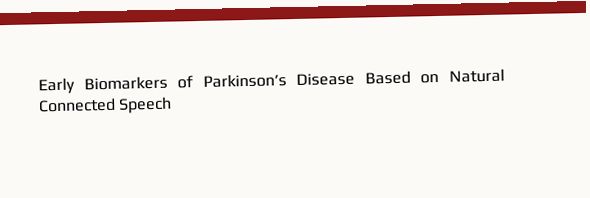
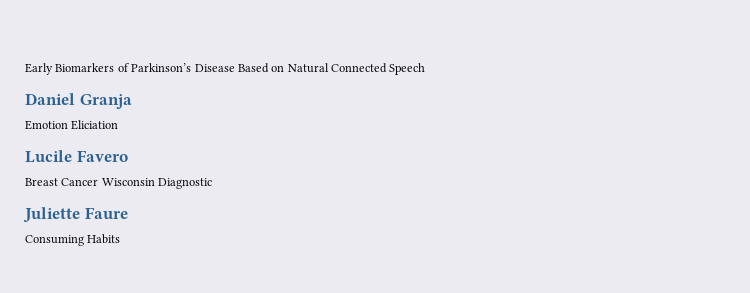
(173, 105) none -> [25,93,132,109] [25,120,119,130] [25,150,128,163] [25,178,213,189] [23,207,128,223] [25,234,121,246] // Daniel Granja // Emotion Eliciation // Lucile Favero // Breast Cancer Wisconsin Diagnostic // Juliette Faure // Consuming Habits

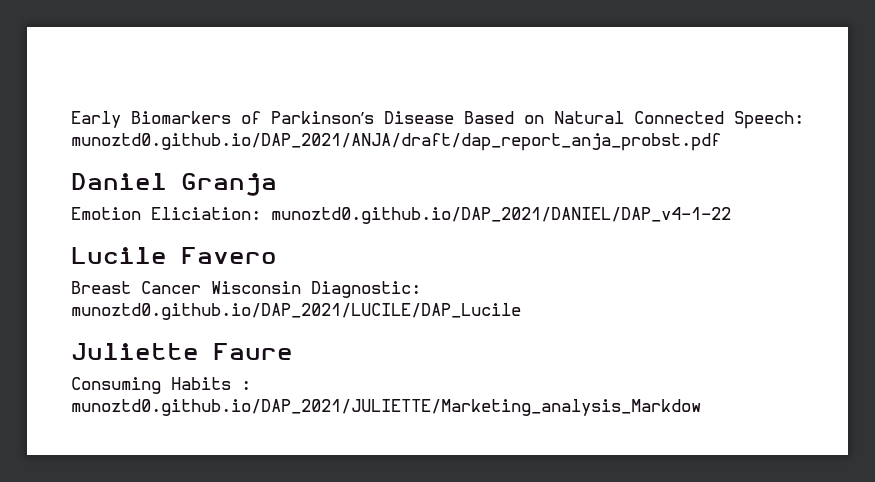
[389,63,426,75] Speech -> [734,111,804,129] [71,133,721,151] Speech: munoztd0.github.io/DAP_2021/ANJA/draft/dap_report_anja_probst.pdf
[71,120,119,130] Eliciation -> [151,207,731,224] Eliciation: munoztd0.github.io/DAP_2021/DANIEL/DAP_v4-1-22
[158,178,213,189] Diagnostic -> [311,281,421,298] [71,303,521,320] Diagnostic: munoztd0.github.io/DAP_2021/LUCILE/DAP_Lucile
(121, 239) none -> [241,381,251,390] [71,399,701,416] : munoztd0.github.io/DAP_2021/JULIETTE/Marketing_analysis_Markdow

